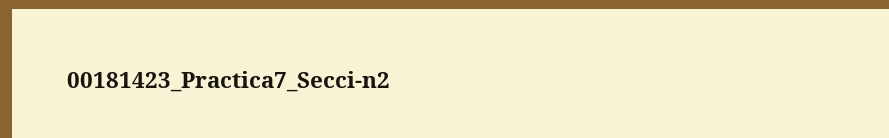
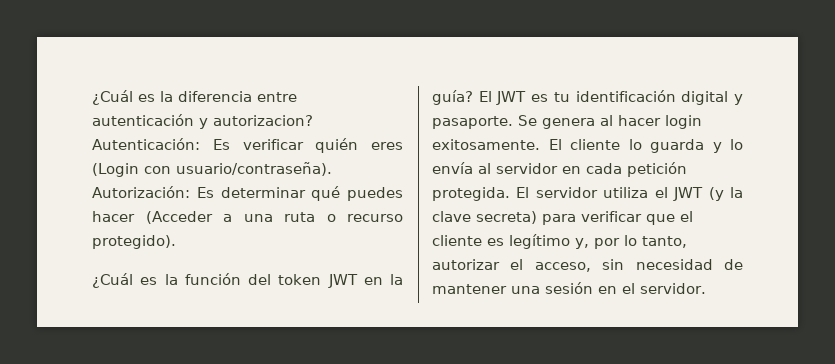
[67,71,390,92] 00181423_Practica7_Secci-n2 -> [92,90,297,105] [92,114,313,129] [92,138,403,153] [92,162,332,177] [92,186,403,201] [92,211,403,224] [92,235,176,249] [92,273,403,288] [432,90,743,105] [432,115,702,129] [432,139,743,153] [432,162,687,177] [432,187,743,201] [432,211,693,225] [432,234,687,249] [432,259,743,272] [432,282,706,294] ¿Cuál es la diferencia entre autenticación y autorizacion? Autenticación: Es verificar quién eres (Login con usuario/contraseña). Autorización: Es determinar qué puedes hacer (Acceder a una ruta o recurso protegido). // ¿Cuál es la función del token JWT en la guía? El JWT es tu identificación digital y pasaporte. Se genera al hacer login exitosamente. El cliente lo guarda y lo envía al servidor en cada petición protegida. El servidor utiliza el JWT (y la clave secreta) para verificar que el cliente es legítimo y, por lo tanto, autorizar el acceso, sin necesidad de mantener una sesión en el servidor.

